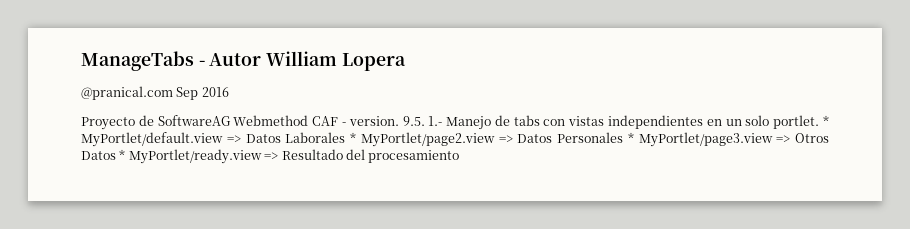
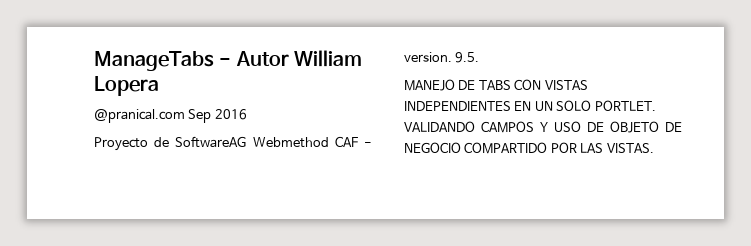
[428,115,829,130] [81,132,829,147] [81,149,460,164] 1.- Manejo de tabs con vistas independientes en un solo portlet. * MyPortlet/default.view => Datos Laborales * MyPortlet/page2.view => Datos Personales * MyPortlet/page3.view => Otros Datos * MyPortlet/ready.view => Resultado del procesamiento -> [404,79,588,91] [404,100,656,111] [404,121,682,133] [404,142,654,154] // MANEJO DE TABS CON VISTAS INDEPENDIENTES EN UN SOLO PORTLET. VALIDANDO CAMPOS Y USO DE OBJETO DE NEGOCIO COMPARTIDO POR LAS VISTAS.

